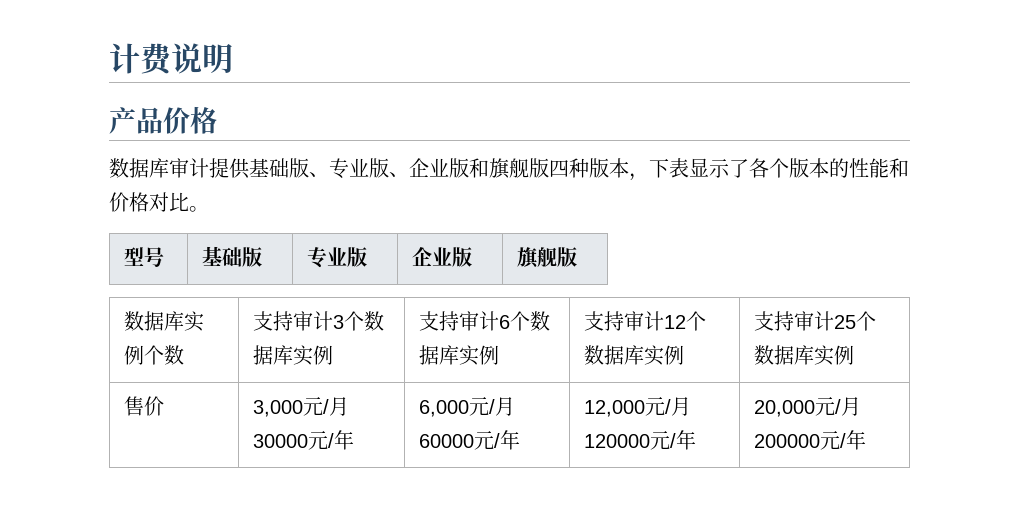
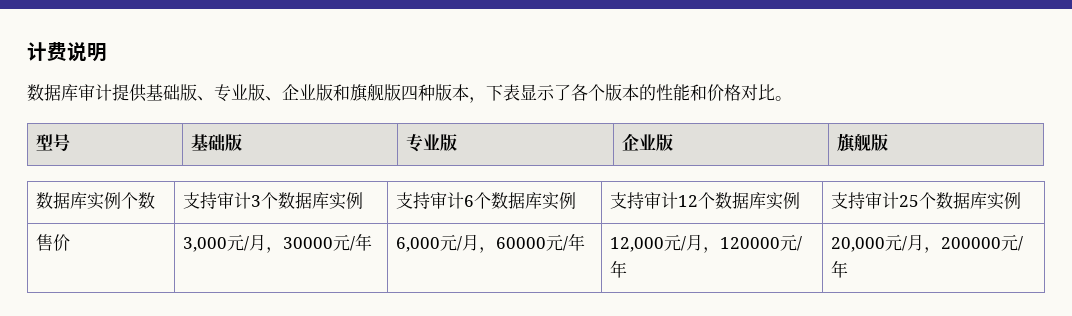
[109,106,217,134] // 产品价格 -> (107, 52) none
(350, 406) none -> [266,247,284,253] ，
(516, 406) none -> [479,247,497,253] ，
(692, 406) none -> [703,247,721,253] ，
(862, 406) none -> [924,247,942,253] ，

